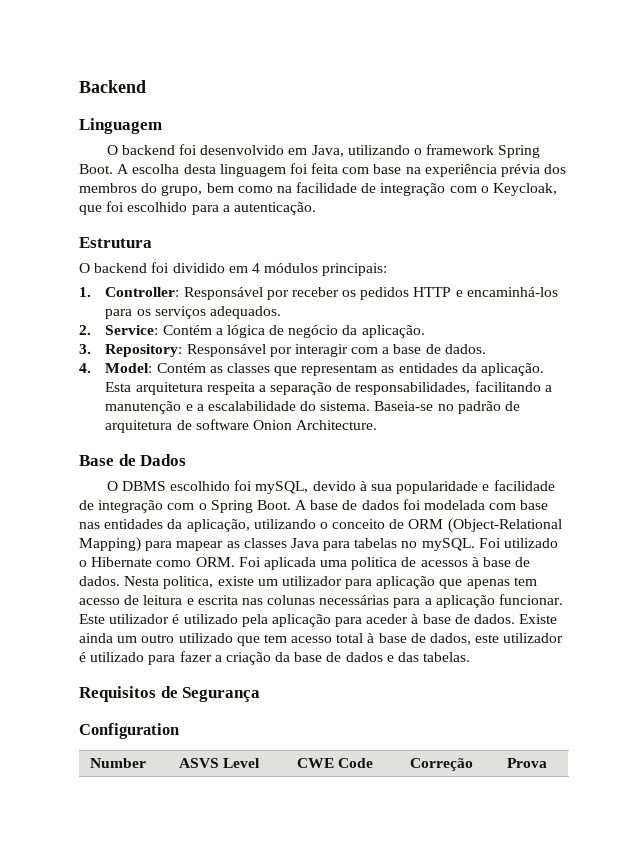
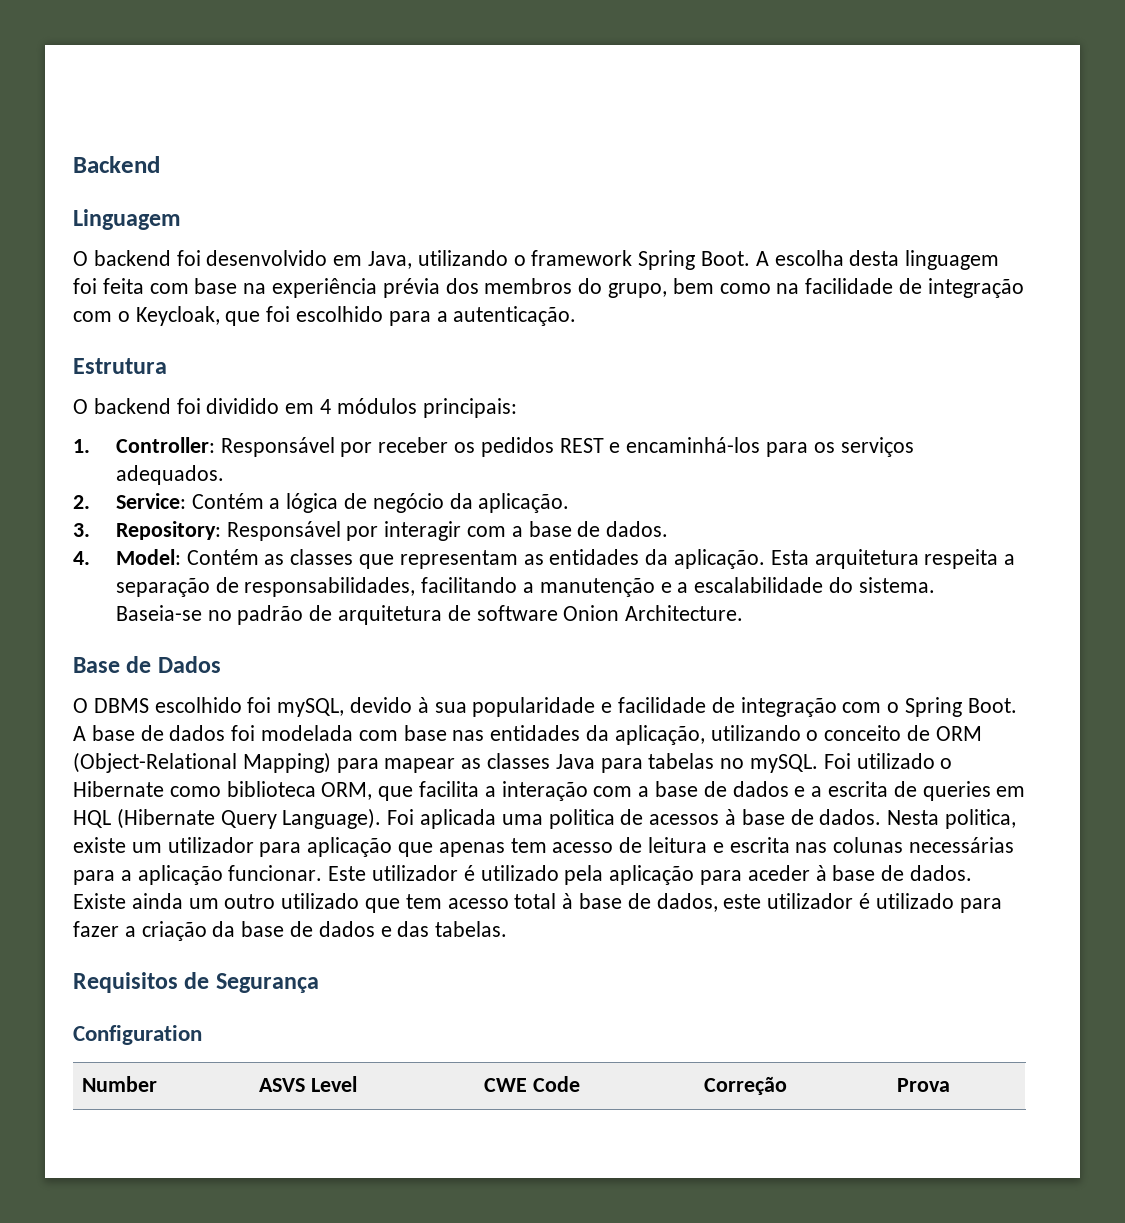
[413,287,452,297] HTTP -> [559,438,604,453] REST
[195,557,235,567] ORM. -> [226,781,1026,801] [73,808,382,829] biblioteca ORM, que facilita a interação com a base de dados e a escrita de queries em HQL (Hibernate Query Language).

